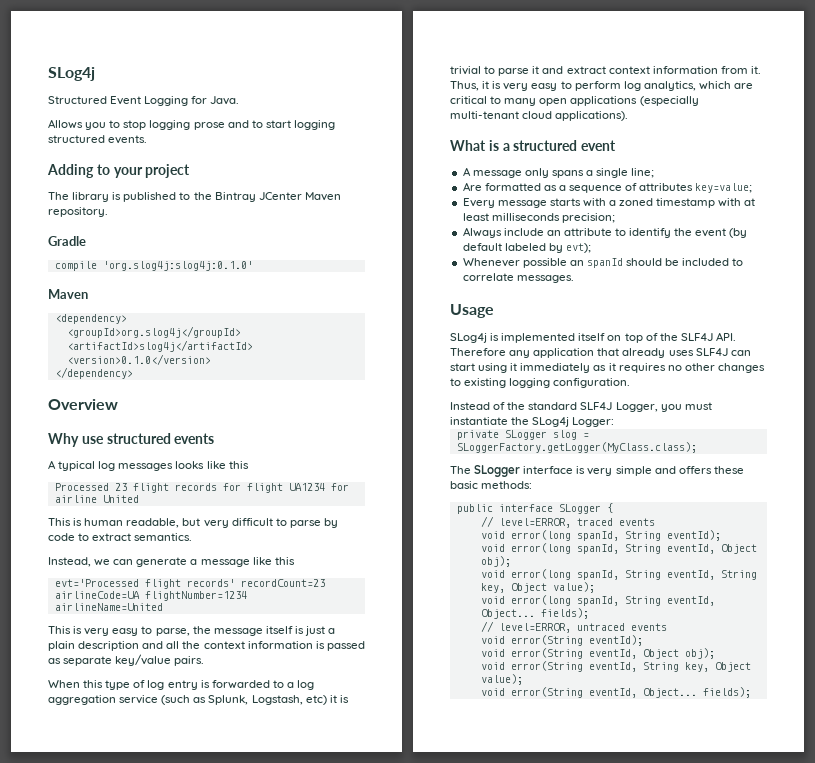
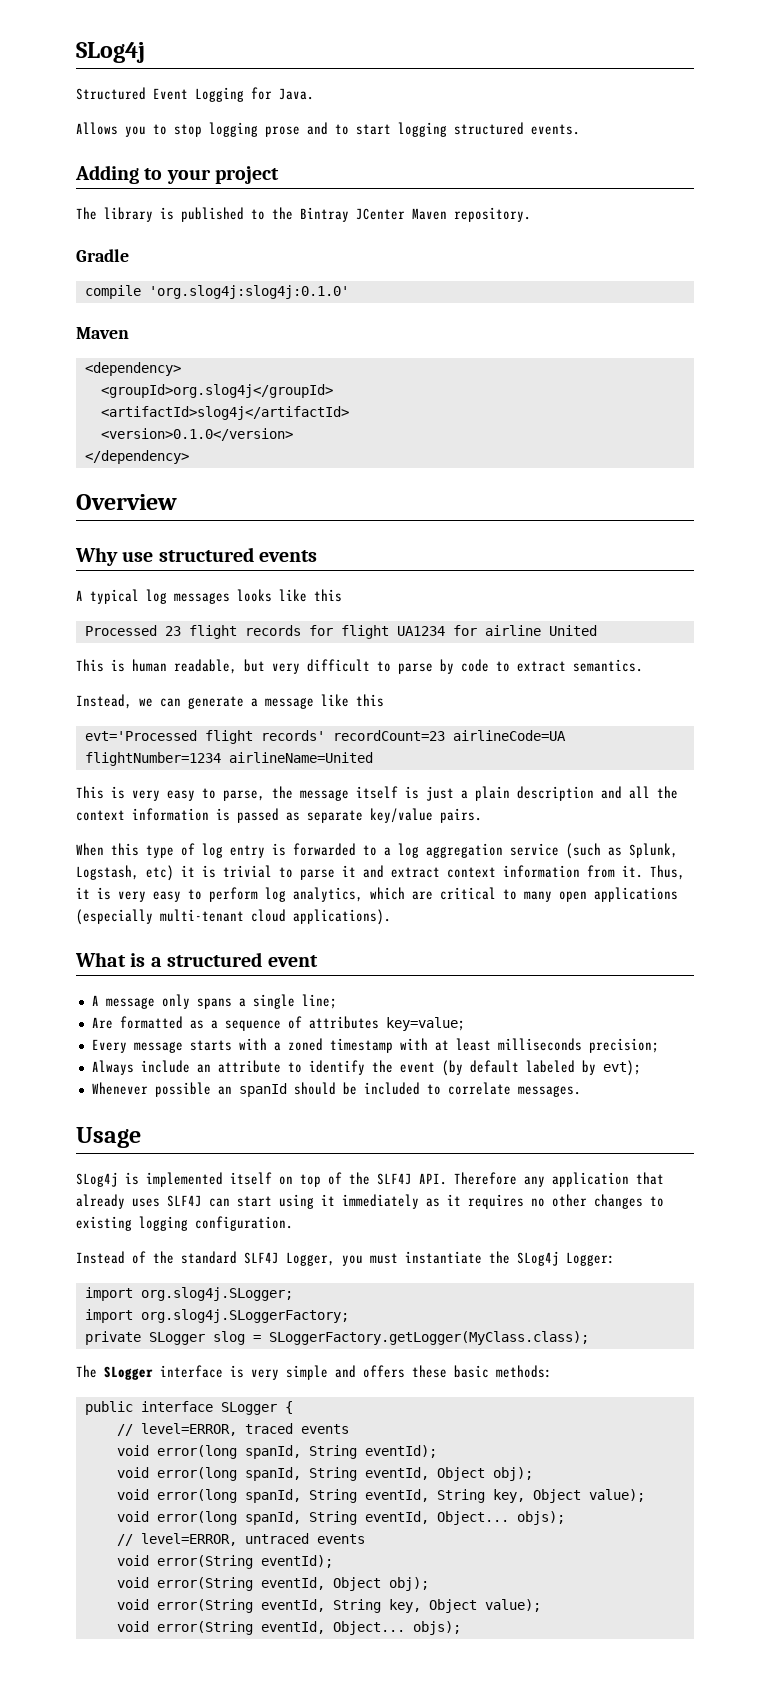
(615, 422) none -> [84,1287,293,1301] [84,1309,349,1323] // import org.slog4j.SLogger; // import org.slog4j.SLoggerFactory;
[540,608,589,619] fields); -> [516,1511,565,1525] objs);
[702,687,751,698] fields); -> [412,1621,461,1635] objs);

